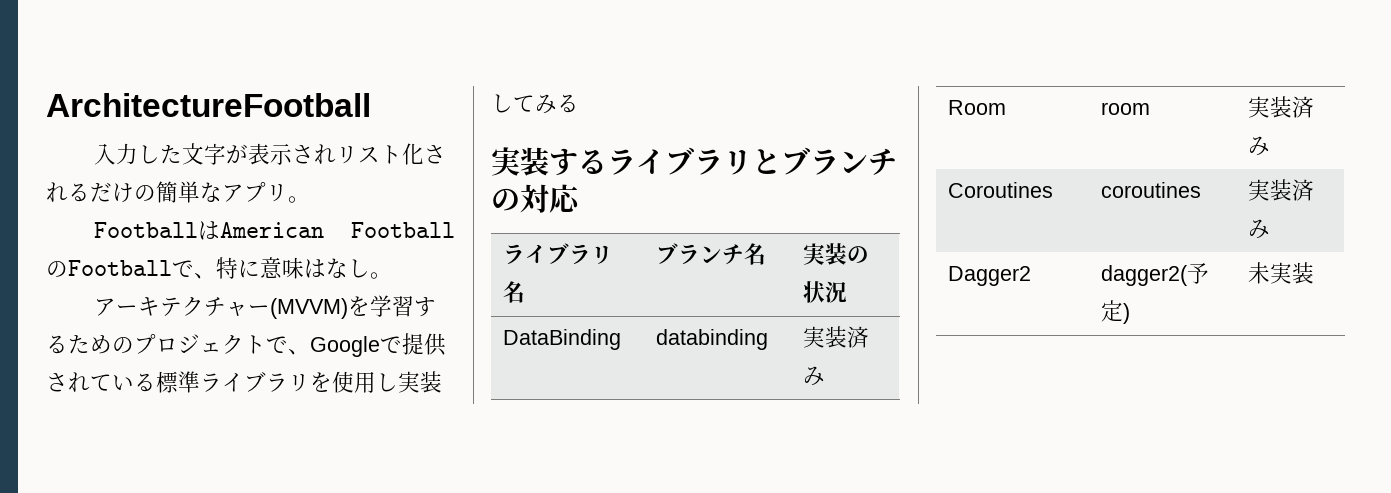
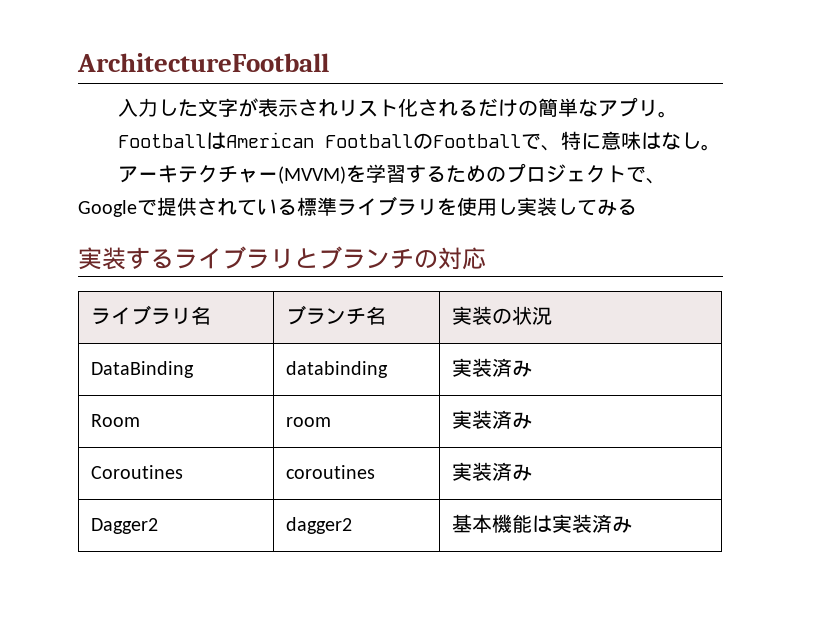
[1101,263,1210,286] [1101,300,1131,324] [1248,262,1315,284] dagger2(予定) | 未実装 -> [286,517,353,534] [452,514,633,533] dagger2 | 基本機能は実装済み

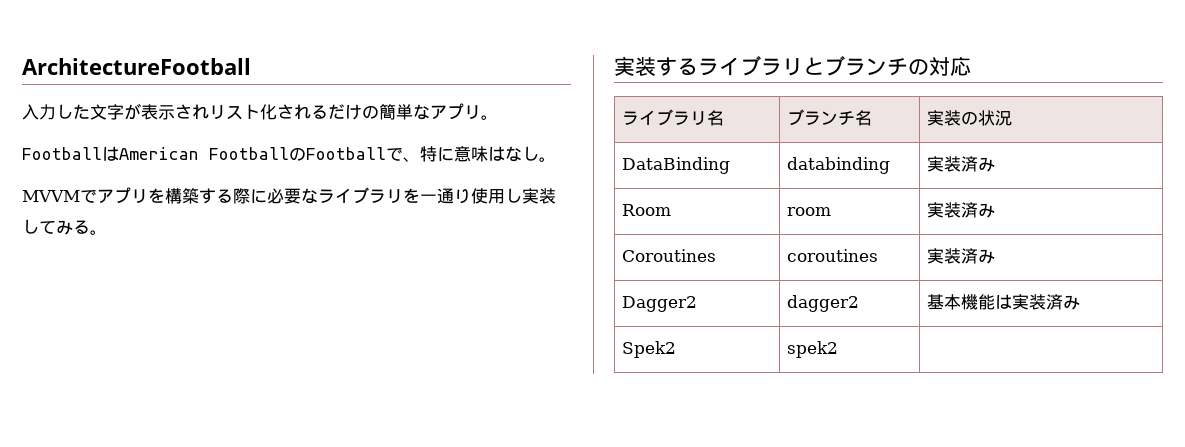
[118,163,667,184] [78,197,337,217] アーキテクチャー(MVVM)を学習するためのプロジェクトで、Googleで提供されている標準 -> [22,187,318,204] MVVMでアプリを構築する際に必要な
(457, 207) none -> [420,188,471,204] 一通り
(637, 207) none -> [90,230,107,235] 。
(633, 524) none -> [622,341,677,358] [787,341,839,358] // Spek2 | spek2 |

